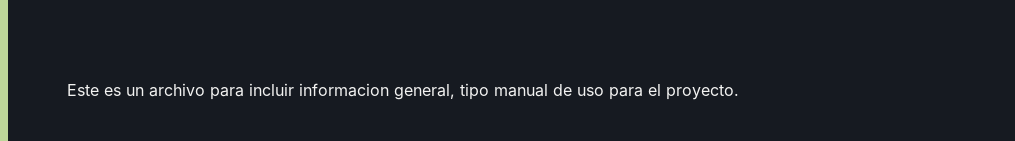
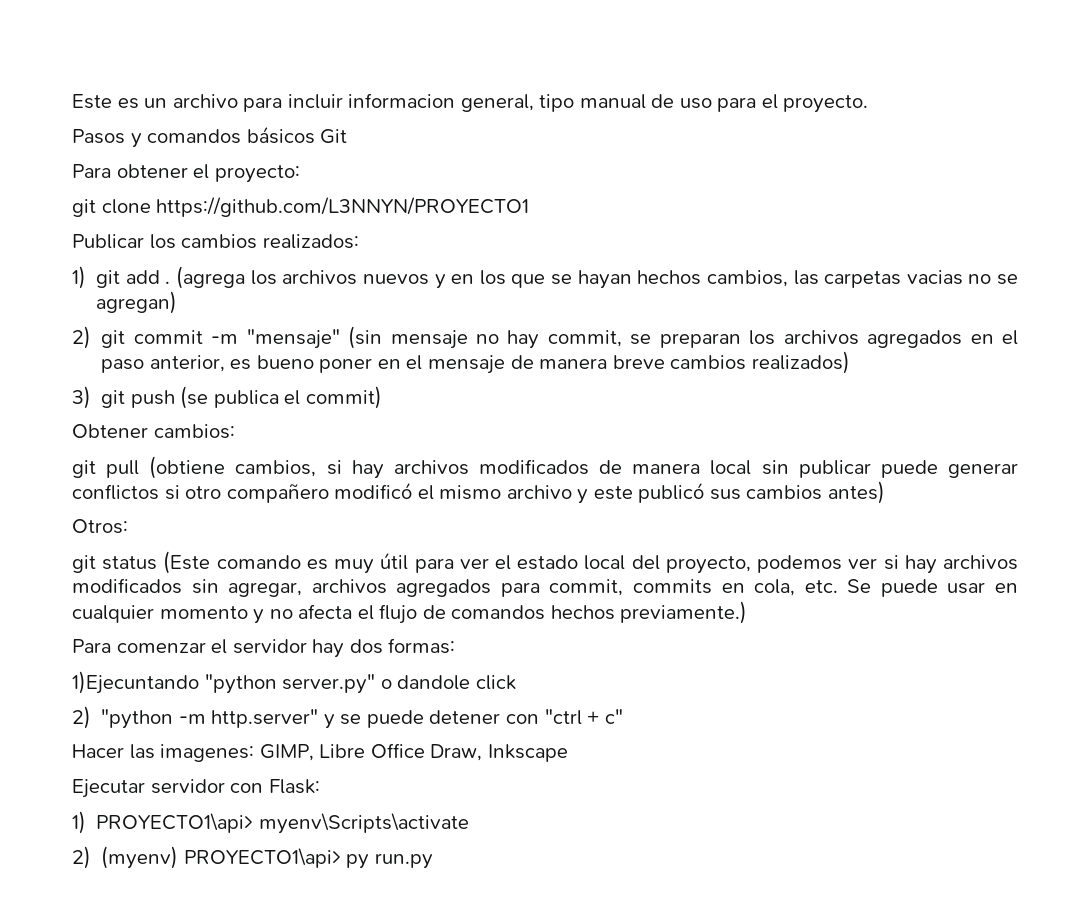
(739, 92) none -> [72,126,348,148] [72,164,300,183] [72,197,530,217] [72,234,359,249] [72,266,1018,289] [96,291,178,314] [72,326,1019,349] [101,351,850,374] [72,386,382,409] [72,424,235,439] [72,456,1018,479] [72,481,885,504] [72,519,128,534] [72,551,1018,574] [72,578,1018,597] [72,601,748,624] [72,638,456,658] [72,671,516,694] [72,706,623,729] [72,743,568,762] [72,779,320,798] [72,811,469,834] [72,846,433,869] // Pasos y comandos básicos Git // Para obtener el proyecto: // git clone https://github.com/L3NNYN/PROYECTO1 // Publicar los cambios realizados: // 1) git add . (agrega los archivos nuevos y en los que se hayan hechos cambios, las carpetas vacias no se agregan) // 2) git commit -m "mensaje" (sin mensaje no hay commit, se preparan los archivos agregados en el paso anterior, es bueno poner en el mensaje de manera breve cambios realizados) // 3) git push (se publica el commit) // Obtener cambios: // git pull (obtiene cambios, si hay archivos modificados de manera local sin publicar puede generar conflictos si otro compañero modificó el mismo archivo y este publicó sus cambios antes) // Otros: // git status (Este comando es muy útil para ver el estado local del proyecto, podemos ver si hay archivos modificados sin agregar, archivos agregados para commit, commits en cola, etc. Se puede usar en cualquier momento y no afecta el flujo de comandos hechos previamente.) // Para comenzar el servidor hay dos formas: // 1)Ejecuntando "python server.py" o dandole click // 2) "python -m http.server" y se puede detener con "ctrl + c" // Hacer las imagenes: GIMP, Libre Office Draw, Inkscape // Ejecutar servidor con Flask: // 1) PROYECTO1\api> myenv\Scripts\activate // 2) (myenv) PROYECTO1\api> py run.py

